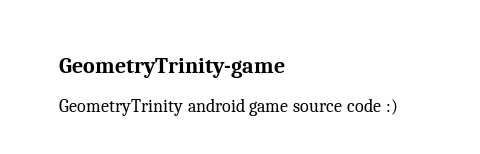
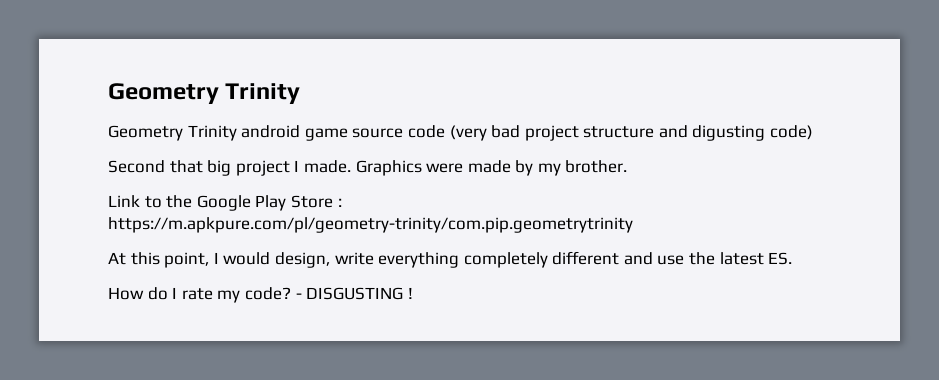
[59,58,285,78] [59,98,398,116] GeometryTrinity-game // GeometryTrinity android game source code :) -> [108,83,301,104] [108,125,814,141] [108,160,628,176] [108,195,342,211] [108,217,633,233] [108,251,793,268] [108,287,413,303] Geometry Trinity // Geometry Trinity android game source code (very bad project structure and digusting code) // Second that big project I made. Graphics were made by my brother. // Link to the Google Play Store : https://m.apkpure.com/pl/geometry-trinity/com.pip.geometrytrinity // At this point, I would design, write everything completely different and use the latest ES. // How do I rate my code? - DISGUSTING !

